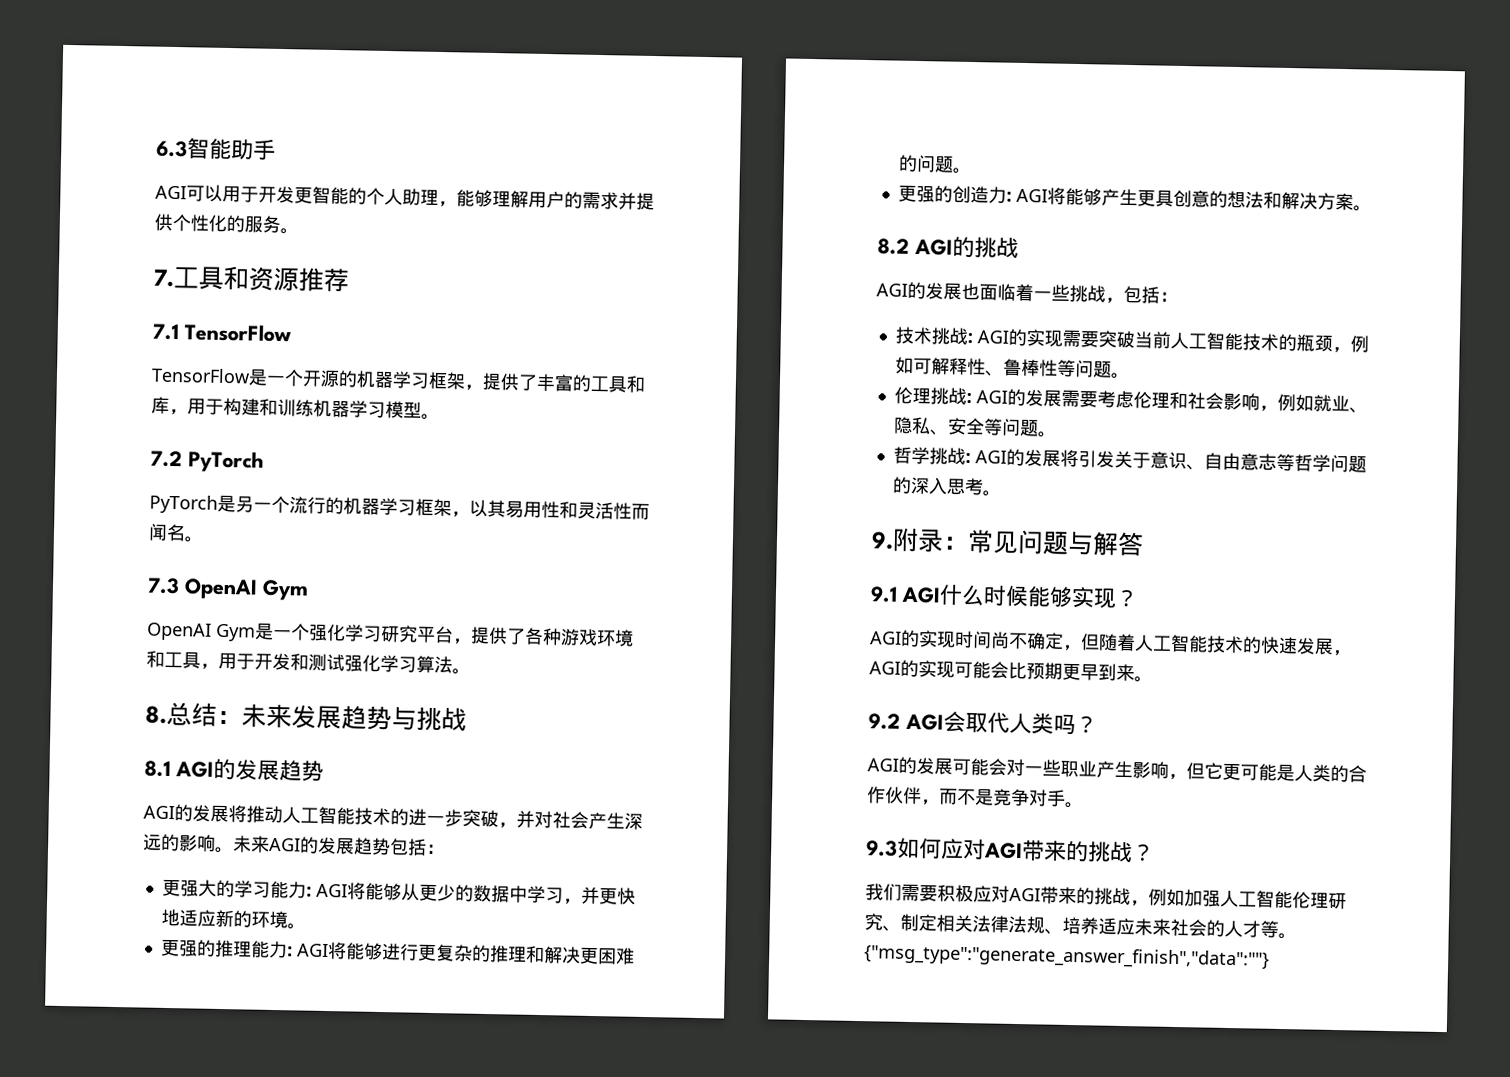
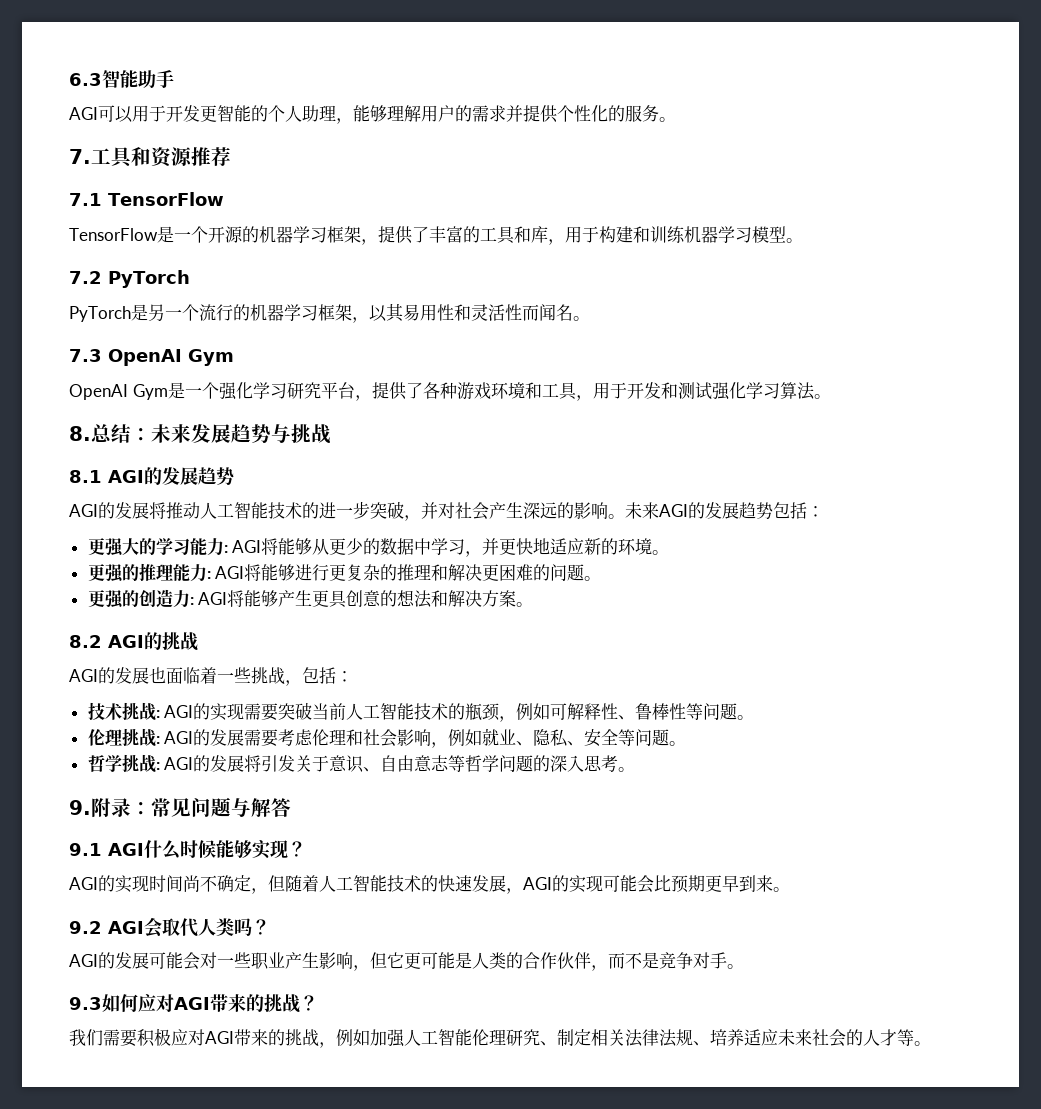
[864,944,1270,970] {"msg_type":"generate_answer_finish","data":""} -> (931, 1043) none

